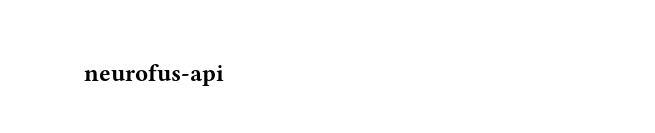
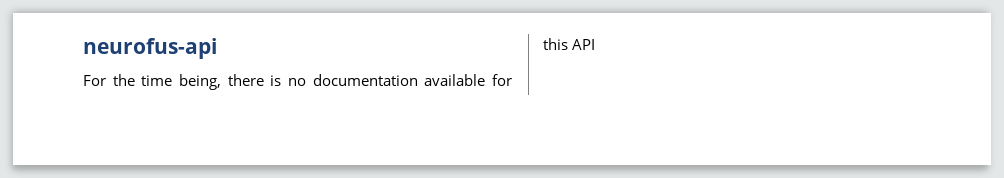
(224, 75) none -> [83,74,512,90] [543,38,596,50] // For the time being, there is no documentation available for this API

